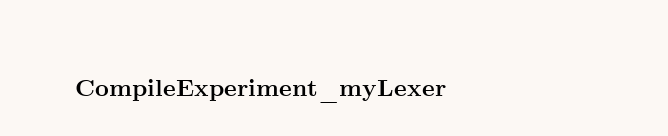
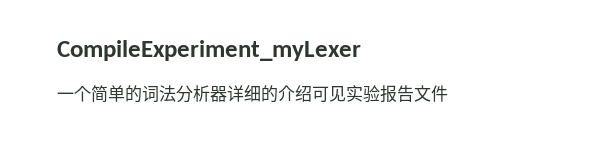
(446, 91) none -> [57,85,448,103] // 一个简单的词法分析器详细的介绍可见实验报告文件

